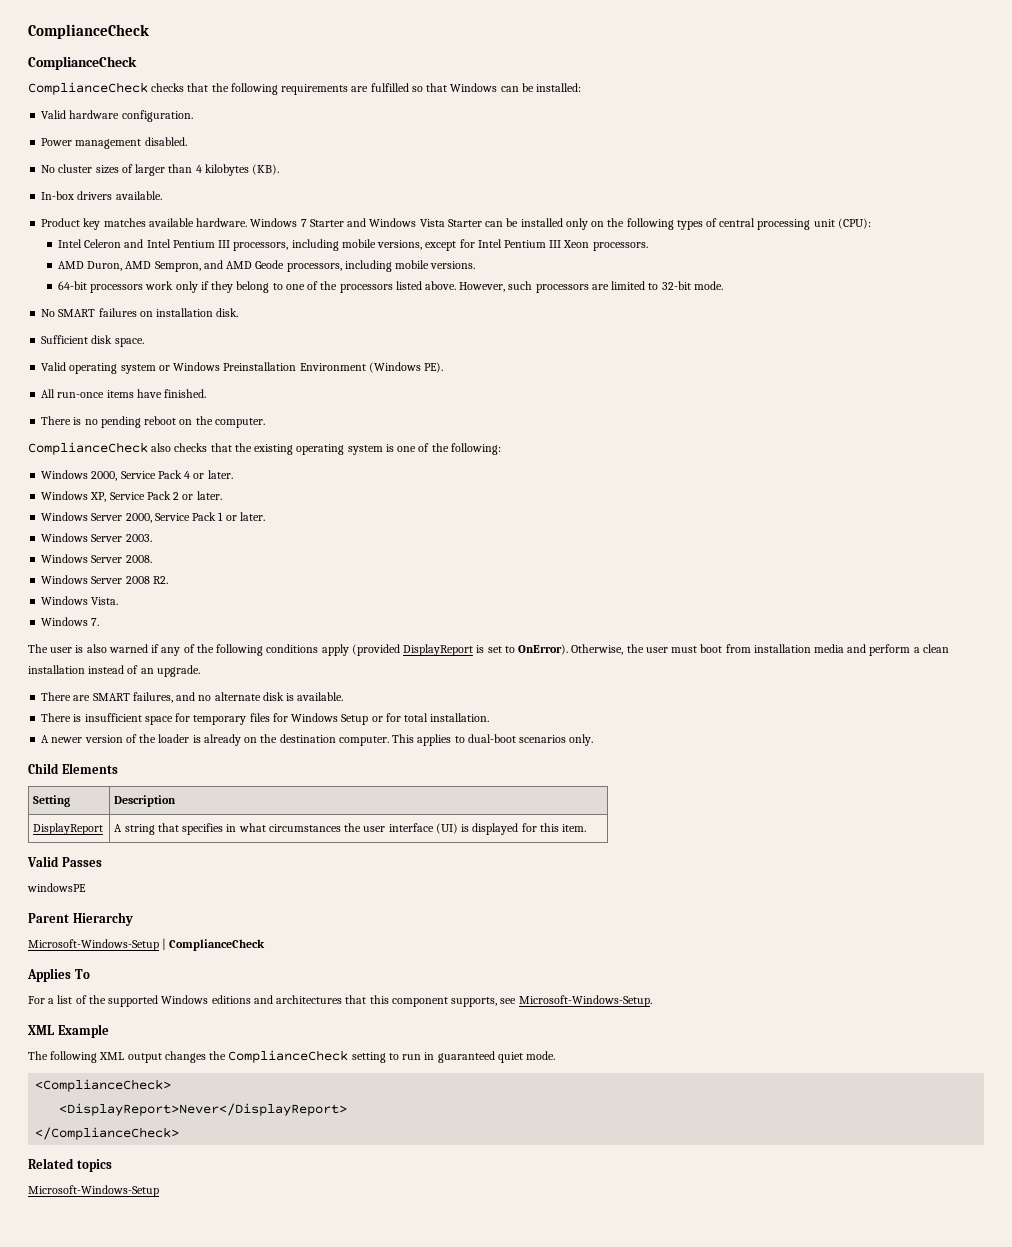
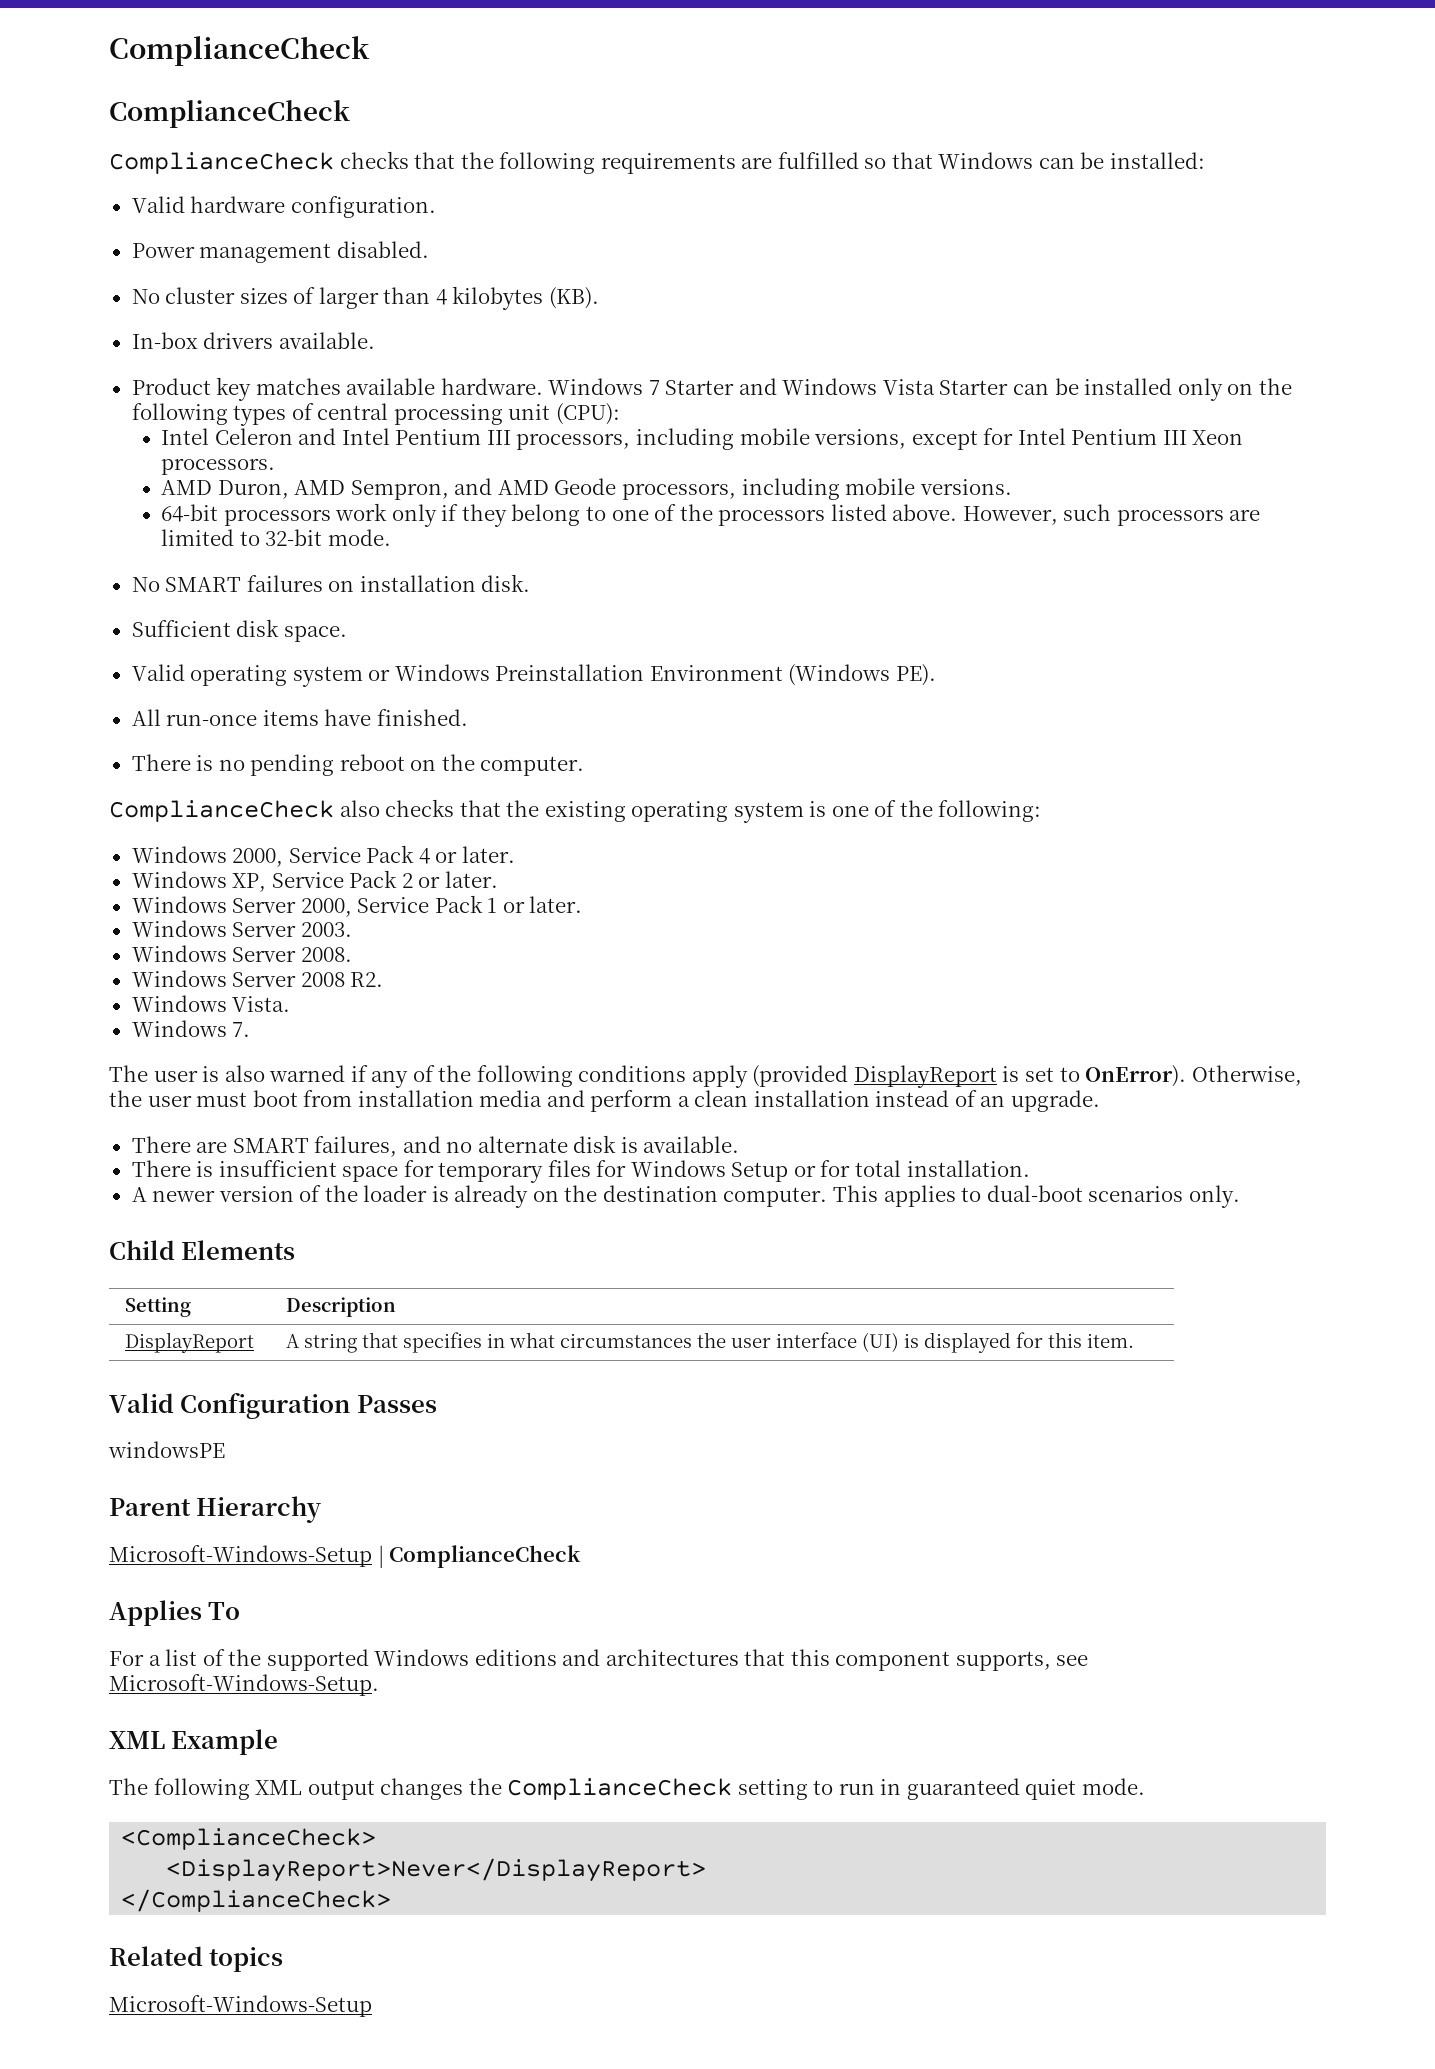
(59, 861) none -> [180,1392,351,1419] Configuration

